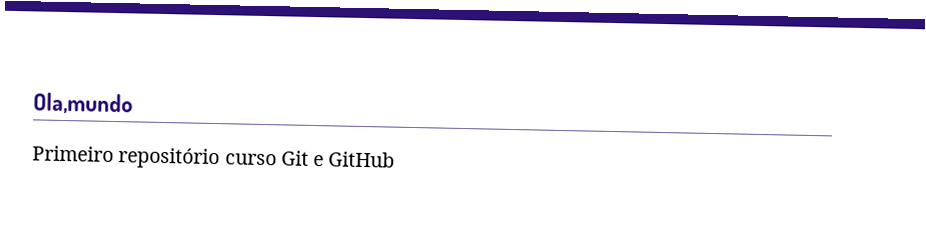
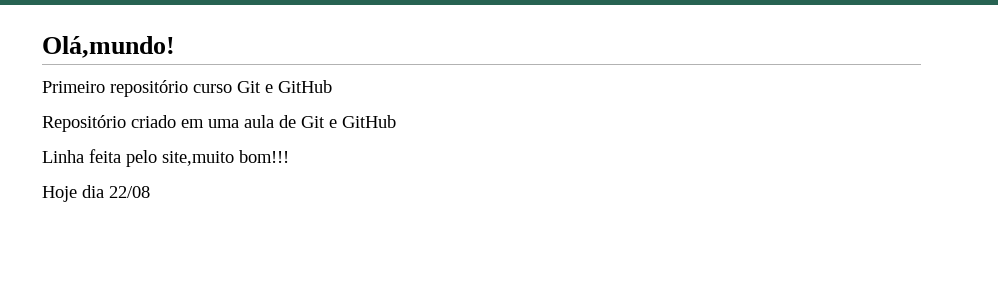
[33,92,133,116] Ola,mundo -> [42,36,175,58] Olá,mundo!
(396, 159) none -> [42,115,396,132] [42,149,289,167] [42,185,150,202] // Repositório criado em uma aula de Git e GitHub // Linha feita pelo site,muito bom!!! // Hoje dia 22/08

